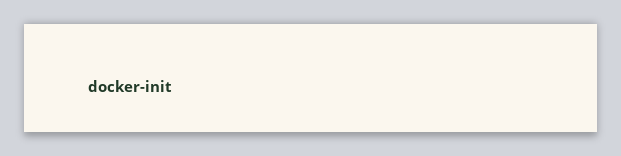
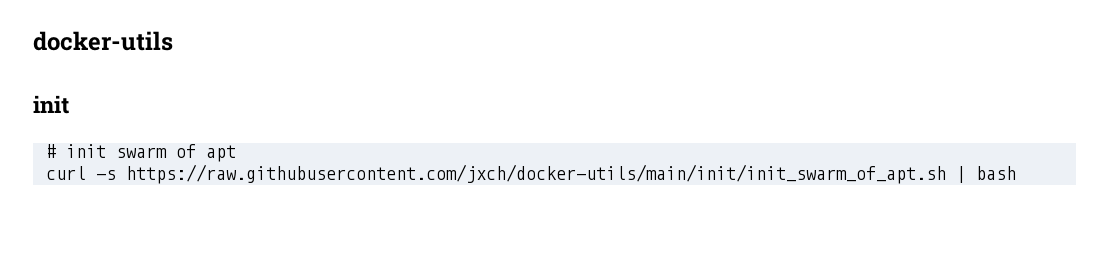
[88,80,172,92] docker-init -> [33,31,173,51] [33,95,69,114] [45,144,236,162] [45,164,1016,184] docker-utils // init // # init swarm of apt // curl -s https://raw.githubusercontent.com/jxch/docker-utils/main/init/init_swarm_of_apt.sh | bash

